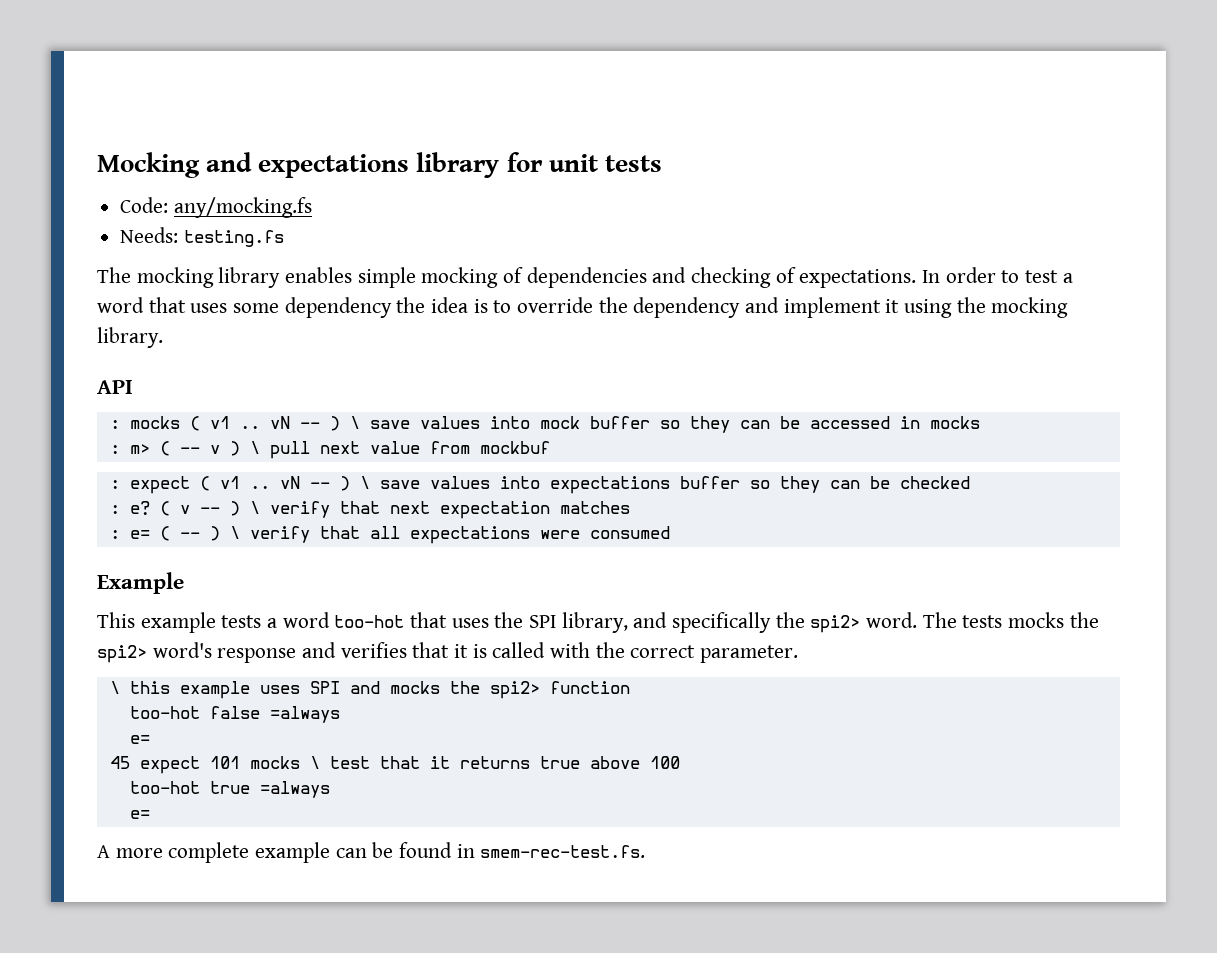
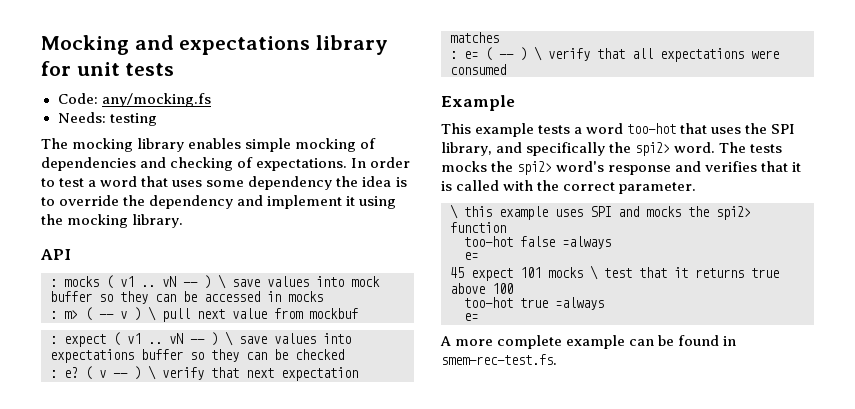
[183,230,284,247] testing.fs -> [109,113,157,126] testing

